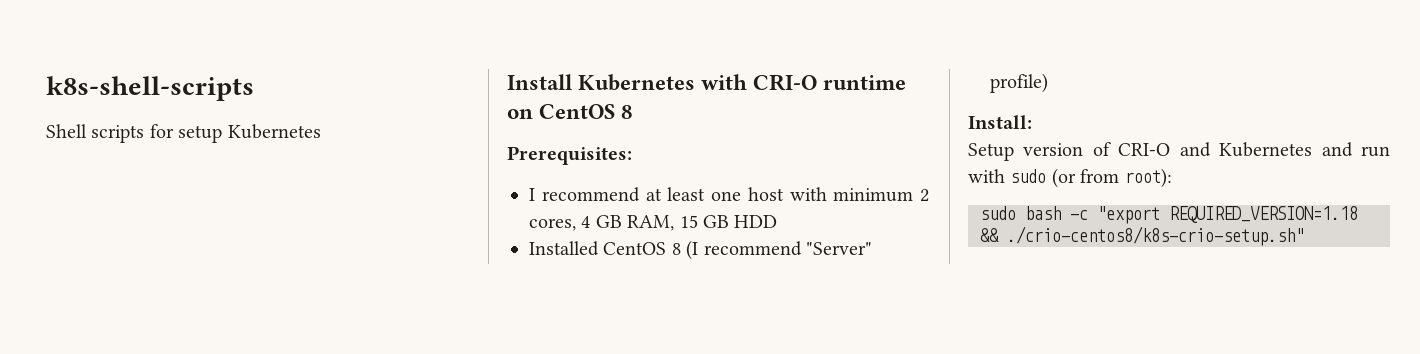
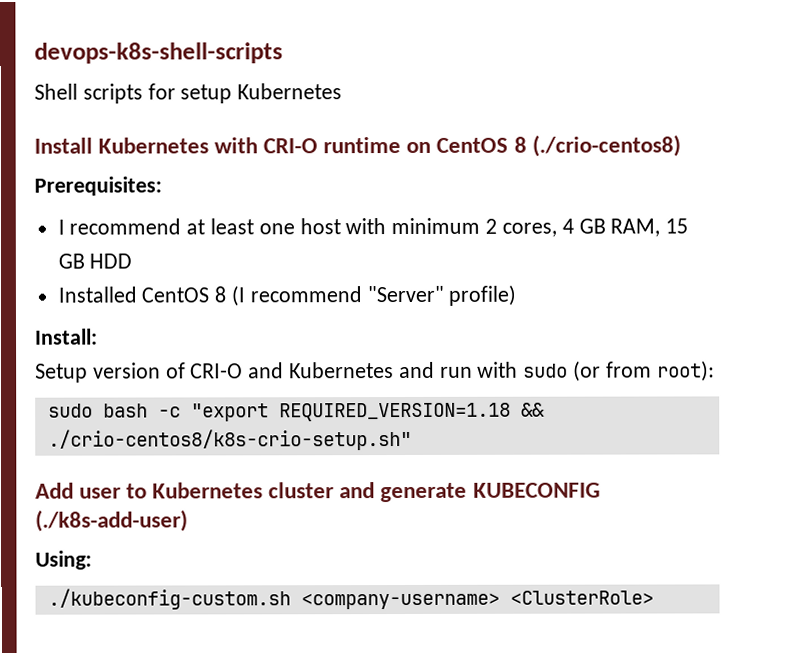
[46,76,254,101] k8s-shell-scripts -> [34,42,283,64] devops-k8s-shell-scripts
(634, 112) none -> [531,134,681,157] (./crio-centos8)
(1304, 236) none -> [35,482,601,503] [35,509,188,532] [35,550,92,570] [47,588,654,610] // Add user to Kubernetes cluster and generate KUBECONFIG (./k8s-add-user) // Using: // ./kubeconfig-custom.sh <company-username> <ClusterRole>

